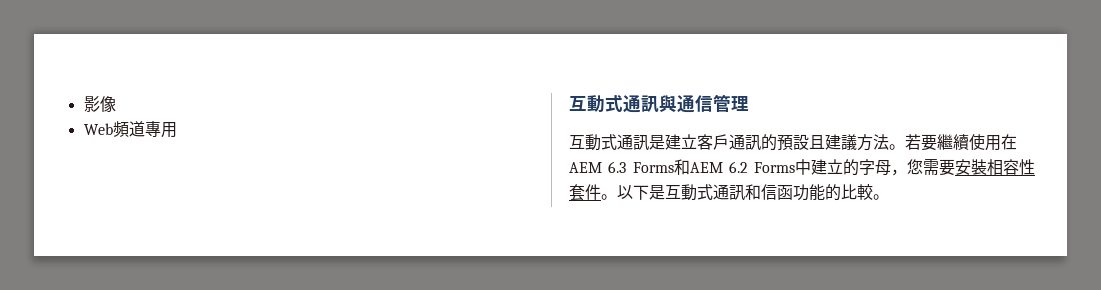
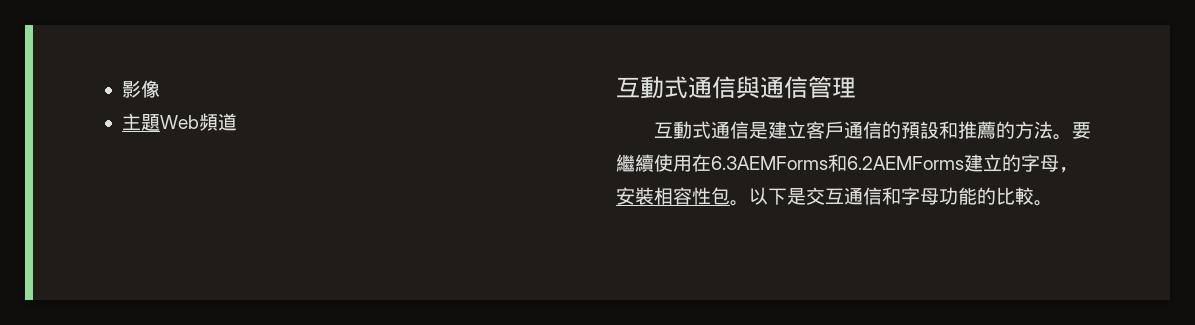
(116, 104) none -> [121,113,160,131] 主題
[144,121,177,138] [569,95,659,113] 專用 // 互動式通訊 -> [616,76,736,99] // 互動式通信
[633,135,649,151] 訊 -> [729,121,749,139] 信
[745,134,1017,151] [569,159,811,175] 訊的預設且建議方法。若要繼續使用在AEM 6.3 Forms和AEM 6.2 Forms中 -> [862,121,1091,140] [616,154,964,172] 信的預設和推薦的方法。要繼續使用在6.3AEMForms和6.2AEMForms
[907,159,955,176] 您需要 -> (1078, 170) none
[569,184,601,201] 套件 -> [711,187,730,205] 包
[665,184,793,201] 互動式通訊和信函 -> [806,187,939,205] 交互通信和字母

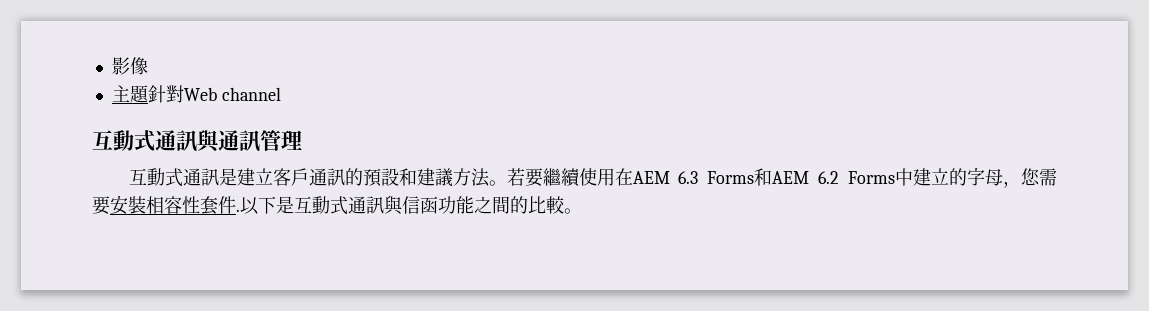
[159,113,237,131] [616,76,808,99] Web頻道 // 互動式通信與通信 -> [147,85,281,103] [92,130,260,153] 針對Web channel // 互動式通訊與通訊
[729,121,749,139] 信 -> [200,168,219,186] 訊
[862,121,882,139] 信 -> [326,168,345,186] 訊
[957,121,1091,140] [616,154,964,172] 推薦的方法。要繼續使用在6.3AEMForms和6.2AEMForms -> [416,168,913,187] 建議方法。若要繼續使用在AEM 6.3 Forms和AEM 6.2 Forms中
(1078, 170) none -> [1021,168,1057,186] [92,196,110,215] 您需要
[711,187,977,206] 包。以下是交互通信和字母功能 -> [200,195,510,215] 套件.以下是互動式通訊與信函功能之間

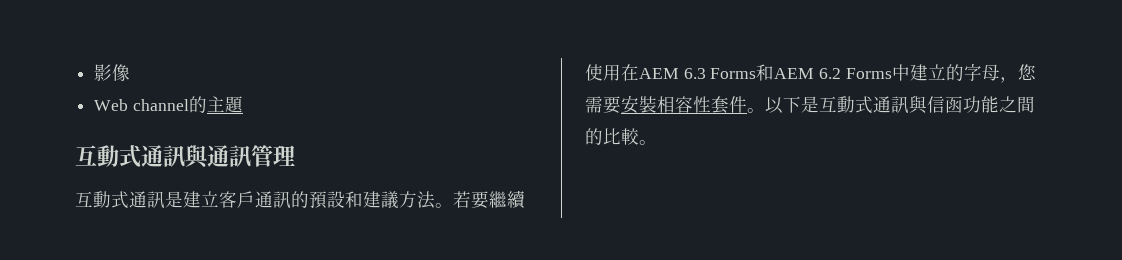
(148, 66) none -> [94,96,207,113] Web channel的
[147,85,281,103] 針對Web channel -> (243, 104) none
[236,209,240,212] . -> [747,108,765,113] 。

